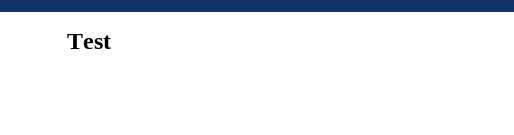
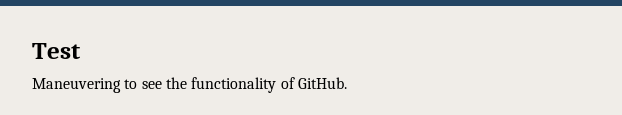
(111, 41) none -> [32,77,347,93] // Maneuvering to see the functionality of GitHub.

